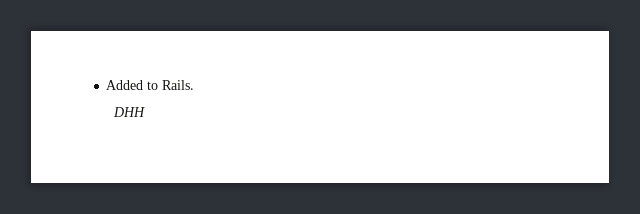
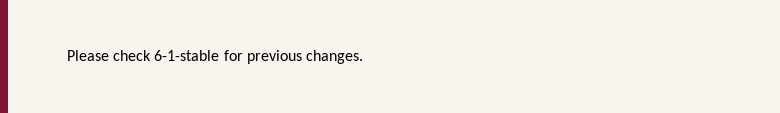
[106,80,195,90] [113,107,146,117] Added to Rails. // DHH -> [67,50,363,64] Please check 6-1-stable for previous changes.

